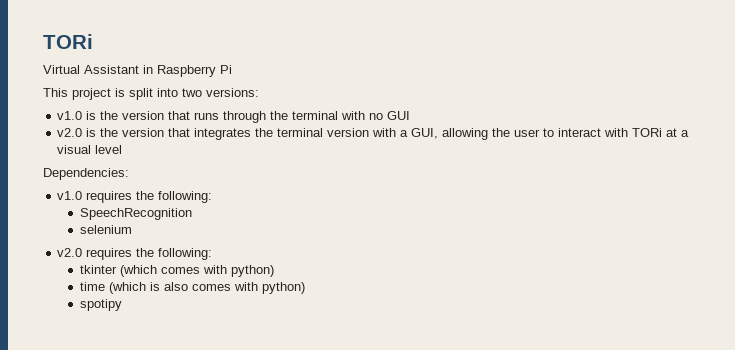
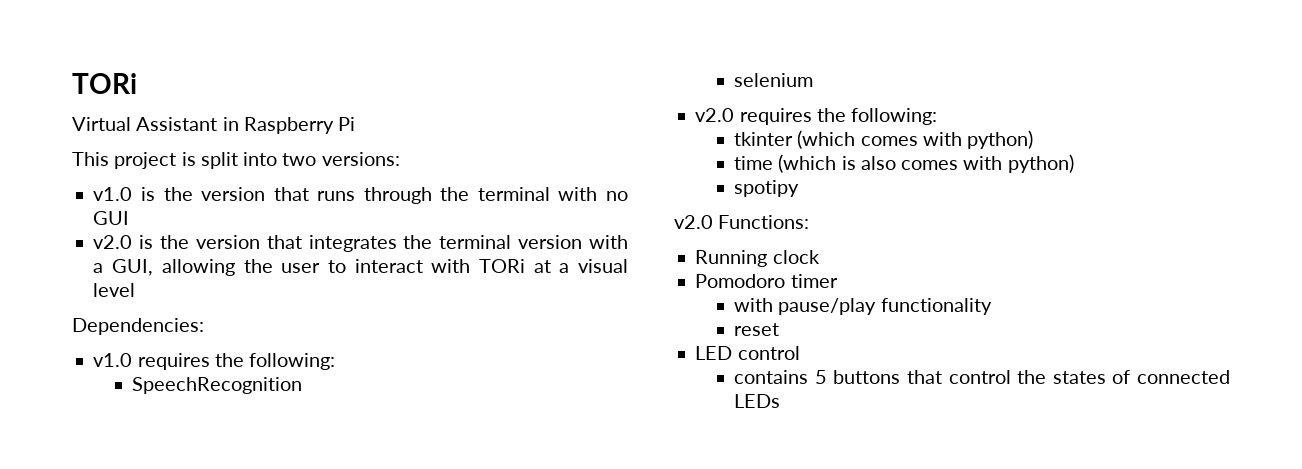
(122, 305) none -> [674,215,810,229] [695,250,820,267] [695,274,838,288] [734,298,992,315] [734,323,780,336] [695,346,800,360] [734,370,1230,384] [734,394,781,408] // v2.0 Functions: // Running clock // Pomodoro timer // with pause/play functionality // reset // LED control // contains 5 buttons that control the states of connected LEDs

